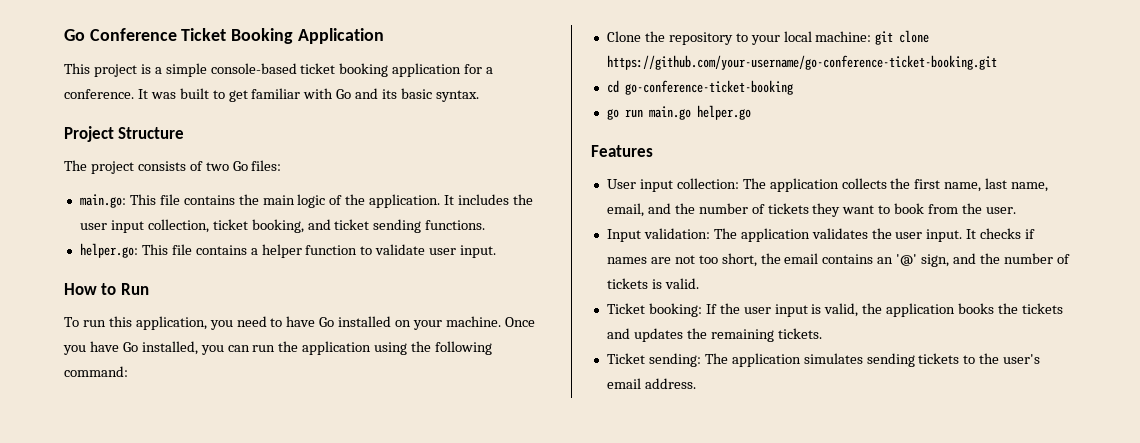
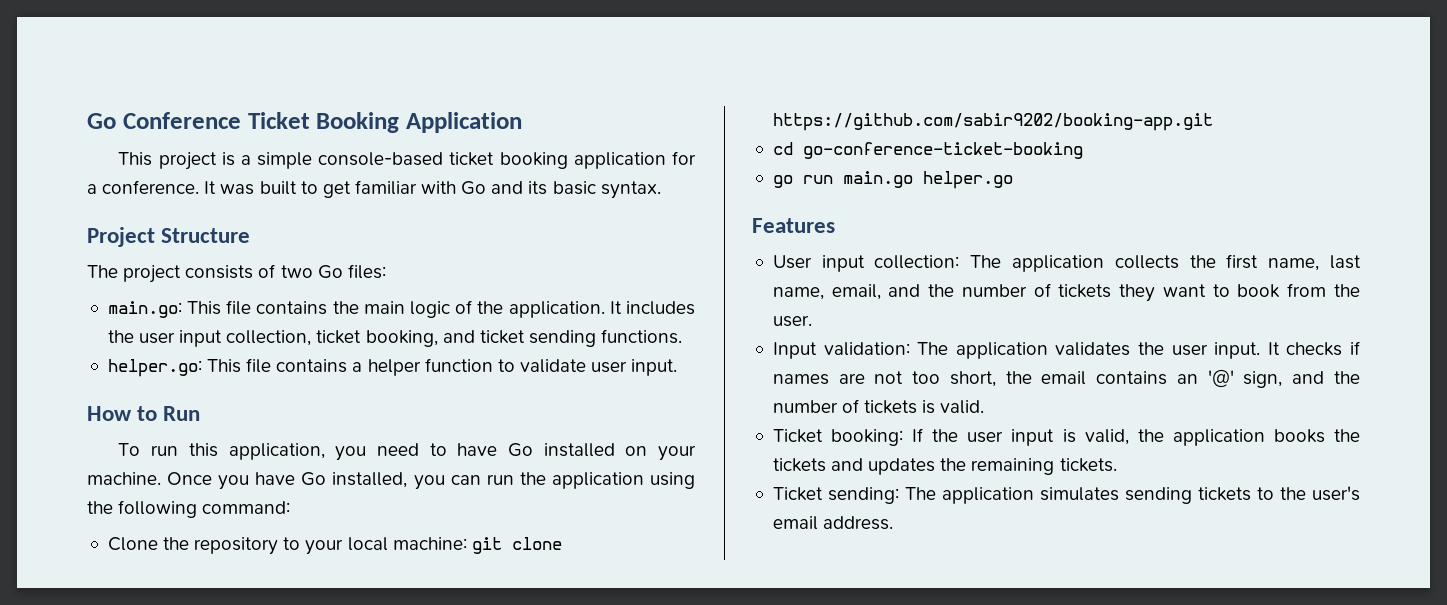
[606,55,997,70] https://github.com/your-username/go-conference-ticket-booking.git -> [772,113,1213,131] https://github.com/sabir9202/booking-app.git

